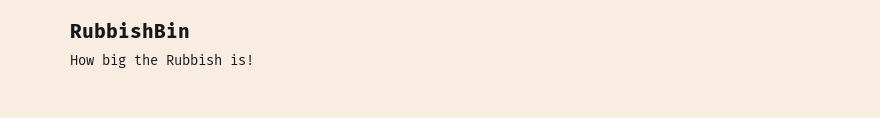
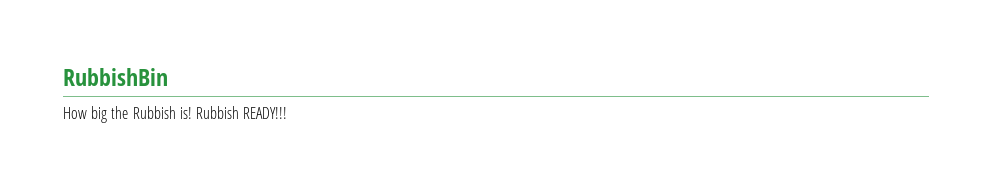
(254, 59) none -> [195,106,288,119] Rubbish READY!!!

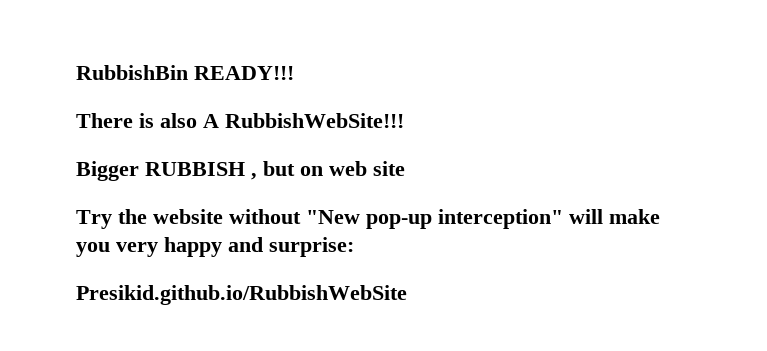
[63,106,288,123] // How big the Rubbish is! Rubbish READY!!! -> [194,66,294,80] [76,113,404,128] [76,161,405,181] [76,209,660,229] [76,237,354,257] [76,285,407,305] READY!!! // There is also A RubbishWebSite!!! // Bigger RUBBISH , but on web site // Try the website without "New pop-up interception" will make you very happy and surprise: // Presikid.github.io/RubbishWebSite

